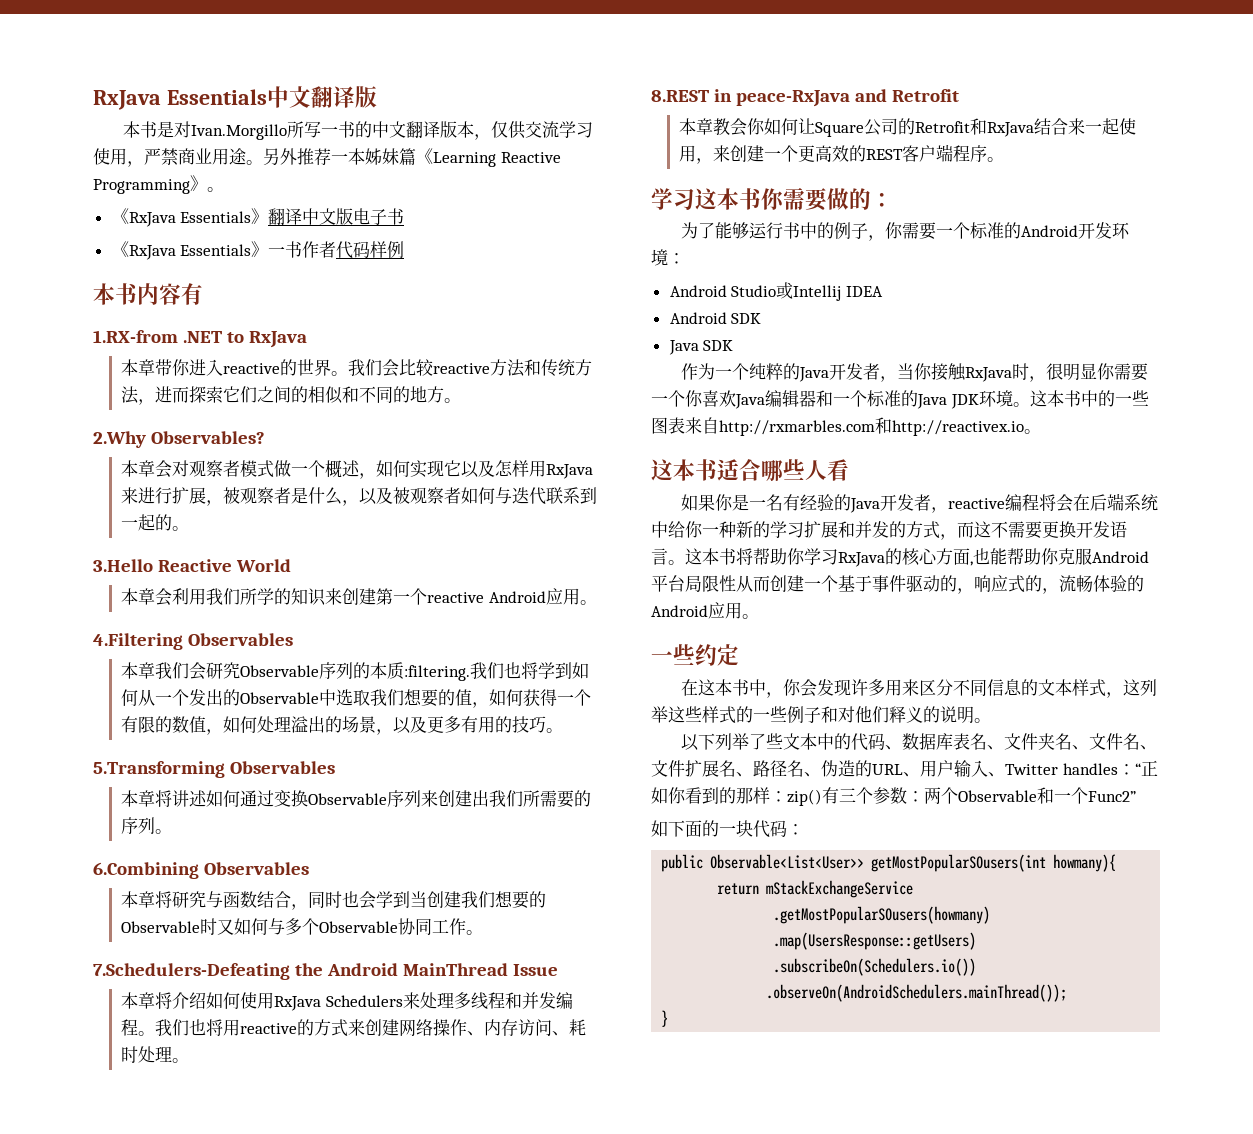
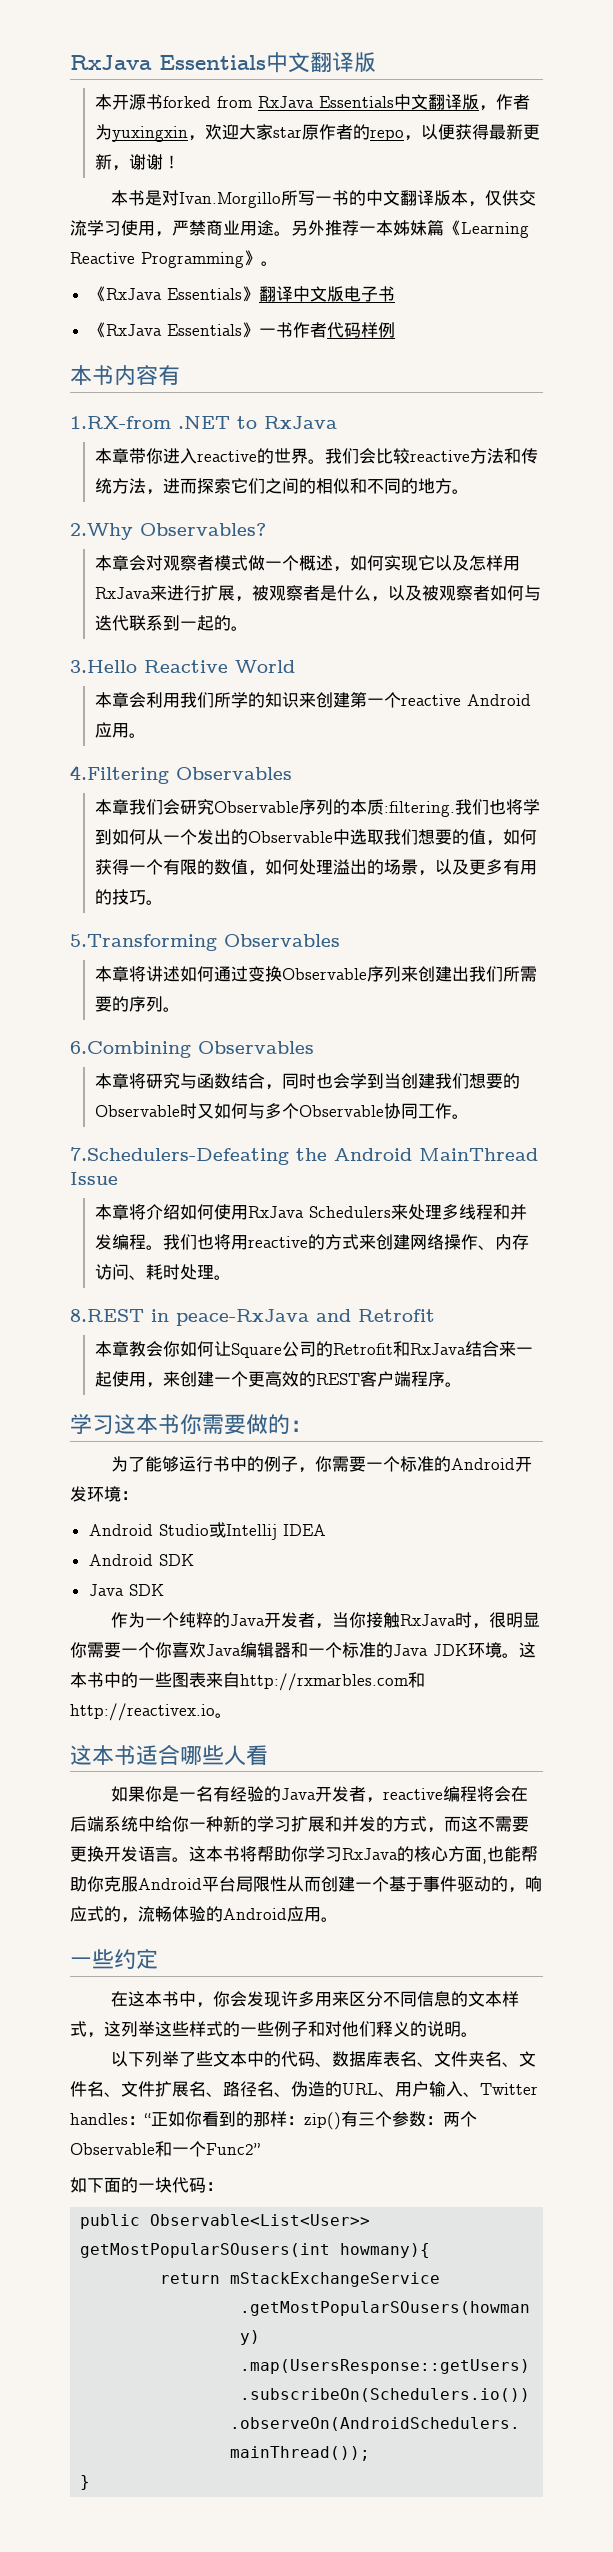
[93,86,377,110] RxJava Essentials中文翻译版 -> [70,52,376,73] [94,94,530,111] [94,124,540,142] [94,154,180,171] RxJava Essentials中文翻译版 // 本开源书forked from RxJava Essentials中文翻译版，作者为yuxingxin，欢迎大家star原作者的repo，以便获得最新更新，谢谢！

